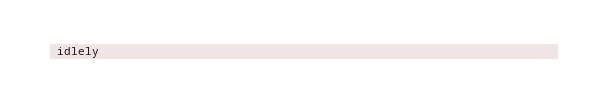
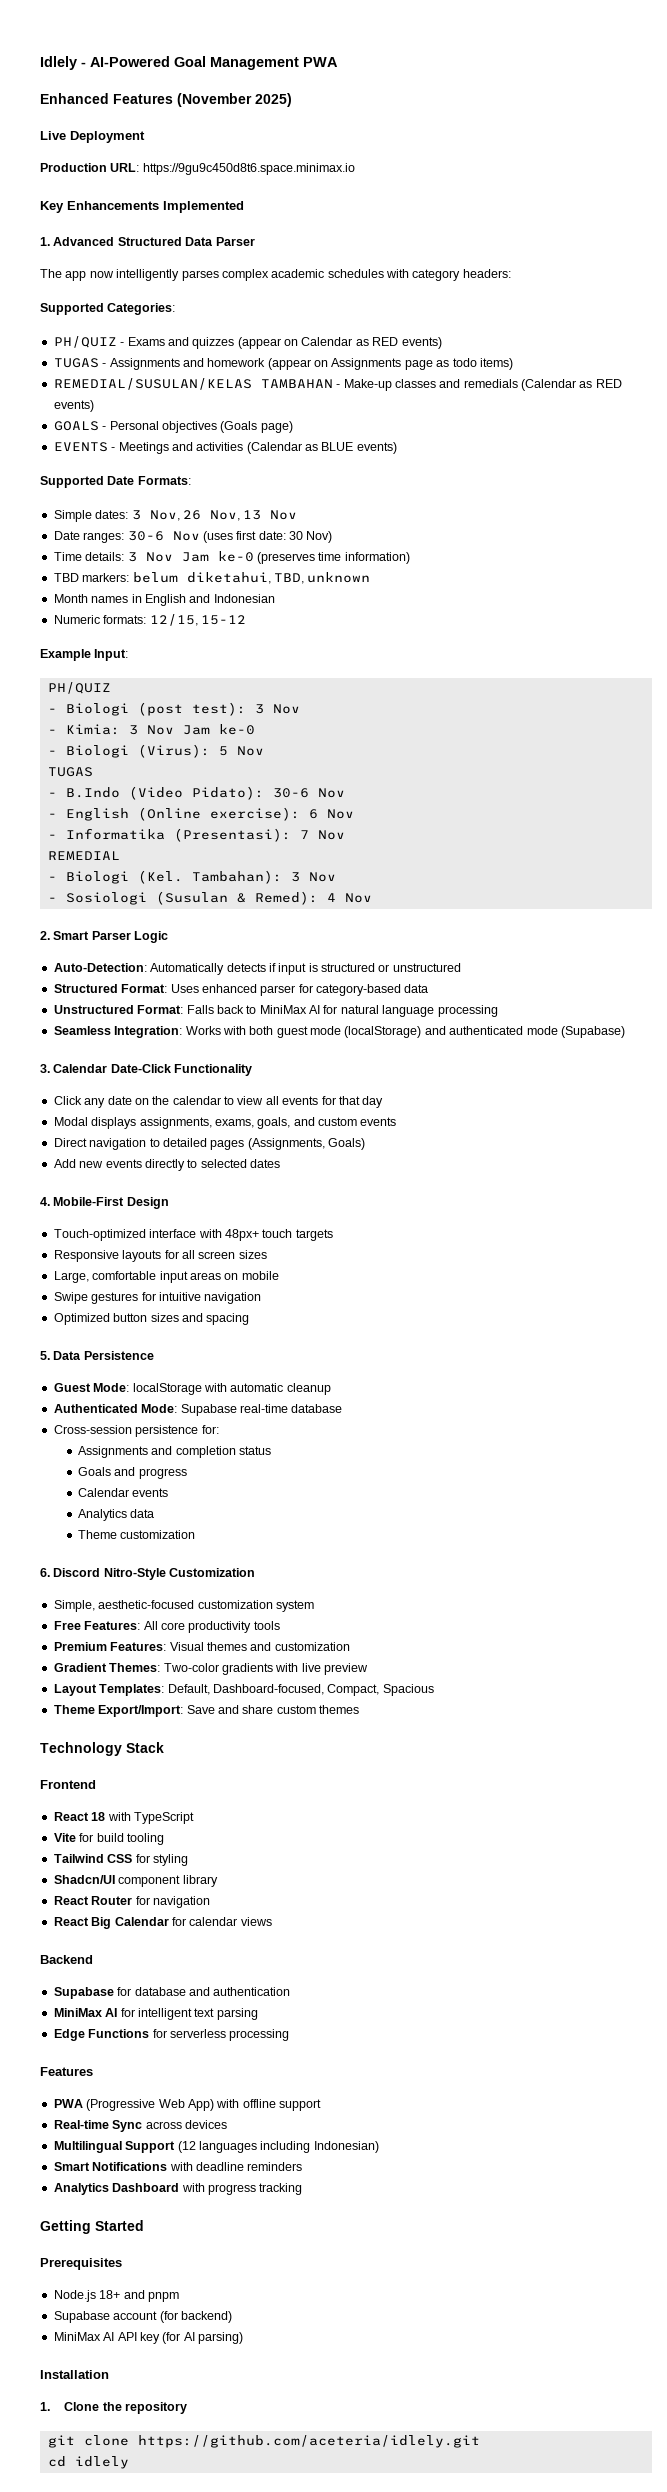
(56, 52) none -> [40,56,338,70] [40,93,292,107] [40,131,145,143] [40,163,355,175] [40,201,244,213] [40,237,255,246] [40,269,511,281] [40,303,176,315] [53,336,442,349] [53,358,513,370] [53,378,622,391] [53,400,94,412] [53,421,293,433] [53,442,397,454] [40,476,191,488] [53,510,298,522] [53,531,333,543] [53,551,410,564] [53,572,371,584] [53,594,275,606] [53,614,246,626] [40,649,129,661] [47,682,111,694] [47,702,300,716] [47,724,255,735] [47,744,264,758] [47,767,93,777] [47,786,345,800] [47,807,354,821] [47,828,345,842] [47,851,120,860] [47,870,336,884] [47,891,372,905] [40,931,169,943] [53,963,461,975] [53,984,429,996] [53,1005,498,1017] [53,1026,625,1038] [40,1064,253,1076] [53,1096,384,1108] [53,1117,397,1129] [53,1138,365,1150] [53,1159,280,1171] [40,1197,169,1209] [53,1229,333,1241] [53,1250,267,1262] [53,1271,279,1283] [53,1292,262,1304] [53,1313,250,1325] [40,1351,154,1360] [53,1383,331,1395] [53,1404,343,1416] [53,1425,219,1437] [77,1446,272,1458] [77,1467,187,1479] [77,1488,169,1497] [77,1509,155,1521] [77,1530,196,1539] [40,1568,256,1580] [53,1600,314,1612] [53,1621,280,1633] [53,1642,350,1651] [53,1663,368,1675] [53,1684,434,1696] [53,1705,359,1717] [40,1742,164,1756] [40,1780,96,1789] [53,1812,194,1824] [53,1833,164,1845] [53,1854,188,1866] [53,1875,218,1887] [53,1896,210,1908] [53,1917,272,1929] [40,1955,93,1964] [53,1987,291,1999] [53,2008,258,2020] [53,2029,290,2041] [40,2067,93,2076] [53,2099,321,2111] [53,2120,227,2132] [53,2141,379,2153] [53,2162,303,2171] [53,2183,303,2195] [40,2220,144,2234] [40,2258,122,2270] [53,2290,179,2302] [53,2311,232,2323] [53,2332,243,2344] [40,2370,109,2379] [40,2402,187,2414] [47,2435,480,2448] [47,2456,66,2467] Idlely - AI-Powered Goal Management PWA // Enhanced Features (November 2025) // Live Deployment // Production URL: https://9gu9c450d8t6.space.minimax.io // Key Enhancements Implemented // 1. Advanced Structured Data Parser // The app now intelligently parses complex academic schedules with category headers: // Supported Categories: // PH/QUIZ - Exams and quizzes (appear on Calendar as RED events) // TUGAS - Assignments and homework (appear on Assignments page as todo items) // REMEDIAL/SUSULAN/KELAS TAMBAHAN - Make-up classes and remedials (Calendar as RED events) // GOALS - Personal objectives (Goals page) // EVENTS - Meetings and activities (Calendar as BLUE events) // Supported Date Formats: // Simple dates: 3 Nov, 26 Nov, 13 Nov // Date ranges: 30-6 Nov (uses first date: 30 Nov) // Time details: 3 Nov Jam ke-0 (preserves time information) // TBD markers: belum diketahui, TBD, unknown // Month names in English and Indonesian // Numeric formats: 12/15, 15-12 // Example Input: // PH/QUIZ // - Biologi (post test): 3 Nov // - Kimia: 3 Nov Jam ke-0 // - Biologi (Virus): 5 Nov // TUGAS // - B.Indo (Video Pidato): 30-6 Nov // - English (Online exercise): 6 Nov // - Informatika (Presentasi): 7 Nov // REMEDIAL // - Biologi (Kel. Tambahan): 3 Nov // - Sosiologi (Susulan & Remed): 4 Nov // 2. Smart Parser Logic // Auto-Detection: Automatically detects if input is structured or unstructured // Structured Format: Uses enhanced parser for category-based data // Unstructured Format: Falls back to MiniMax AI for natural language processing // Seamless Integration: Works with both guest mode (localStorage) and authenticated mode (Supabase) // 3. Calendar Date-Click Functionality // Click any date on the calendar to view all events for that day // Modal displays assignments, exams, goals, and custom events // Direct navigation to detailed pages (Assignments, Goals) // Add new events directly to selected dates // 4. Mobile-First Design // Touch-optimized interface with 48px+ touch targets // Responsive layouts for all screen sizes // Large, comfortable input areas on mobile // Swipe gestures for intuitive navigation // Optimized button sizes and spacing // 5. Data Persistence // Guest Mode: localStorage with automatic cleanup // Authenticated Mode: Supabase real-time database // Cross-session persistence for: // Assignments and completion status // Goals and progress // Calendar events // Analytics data // Theme customization // 6. Discord Nitro-Style Customization // Simple, aesthetic-focused customization system // Free Features: All core productivity tools // Premium Features: Visual themes and customization // Gradient Themes: Two-color gradients with live preview // Layout Templates: Default, Dashboard-focused, Compact, Spacious // Theme Export/Import: Save and share custom themes // Technology Stack // Frontend // React 18 with TypeScript // Vite for build tooling // Tailwind CSS for styling // Shadcn/UI component library // React Router for navigation // React Big Calendar for calendar views // Backend // Supabase for database and authentication // MiniMax AI for intelligent text parsing // Edge Functions for serverless processing // Features // PWA (Progressive Web App) with offline support // Real-time Sync across devices // Multilingual Support (12 languages including Indonesian) // Smart Notifications with deadline reminders // Analytics Dashboard with progress tracking // Getting Started // Prerequisites // Node.js 18+ and pnpm // Supabase account (for backend) // MiniMax AI API key (for AI parsing) // Installation // 1. Clone the repository // git clone https://github.com/aceteria/idlely.git // cd

